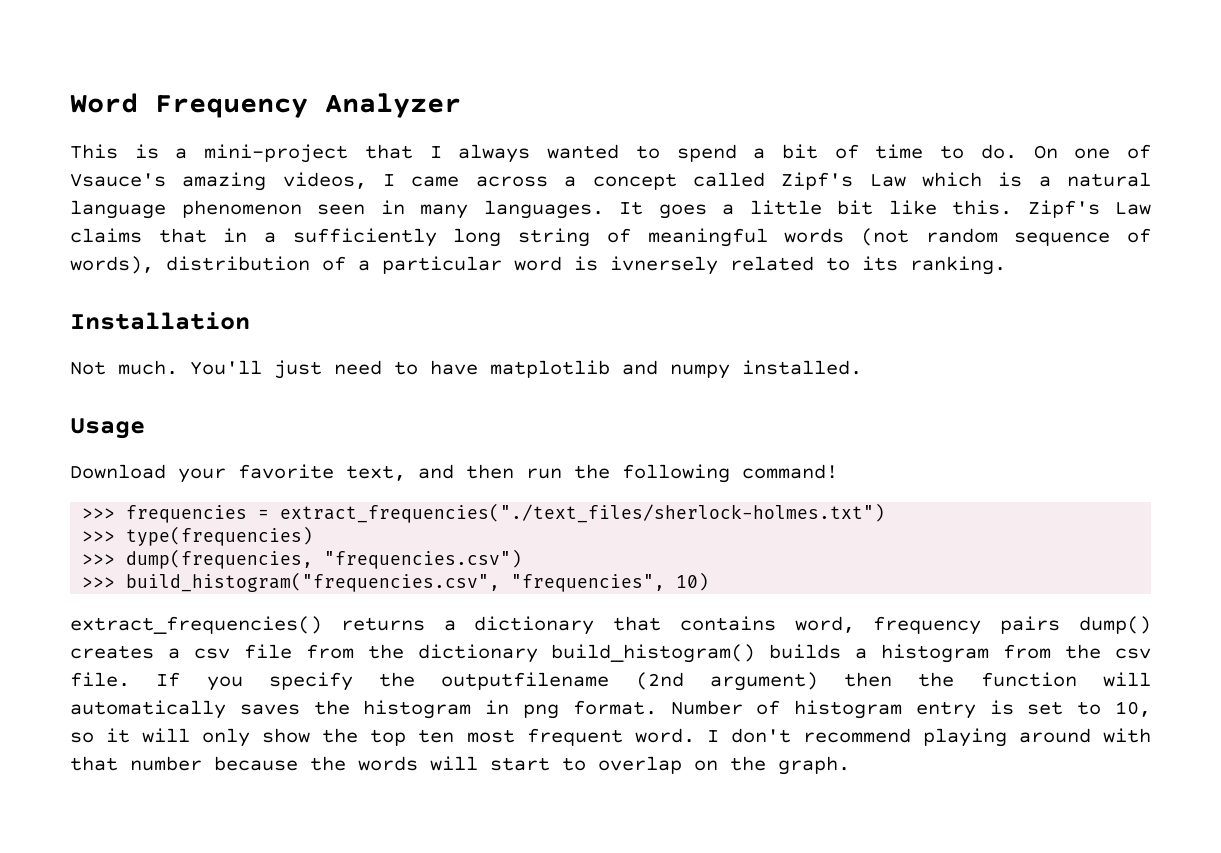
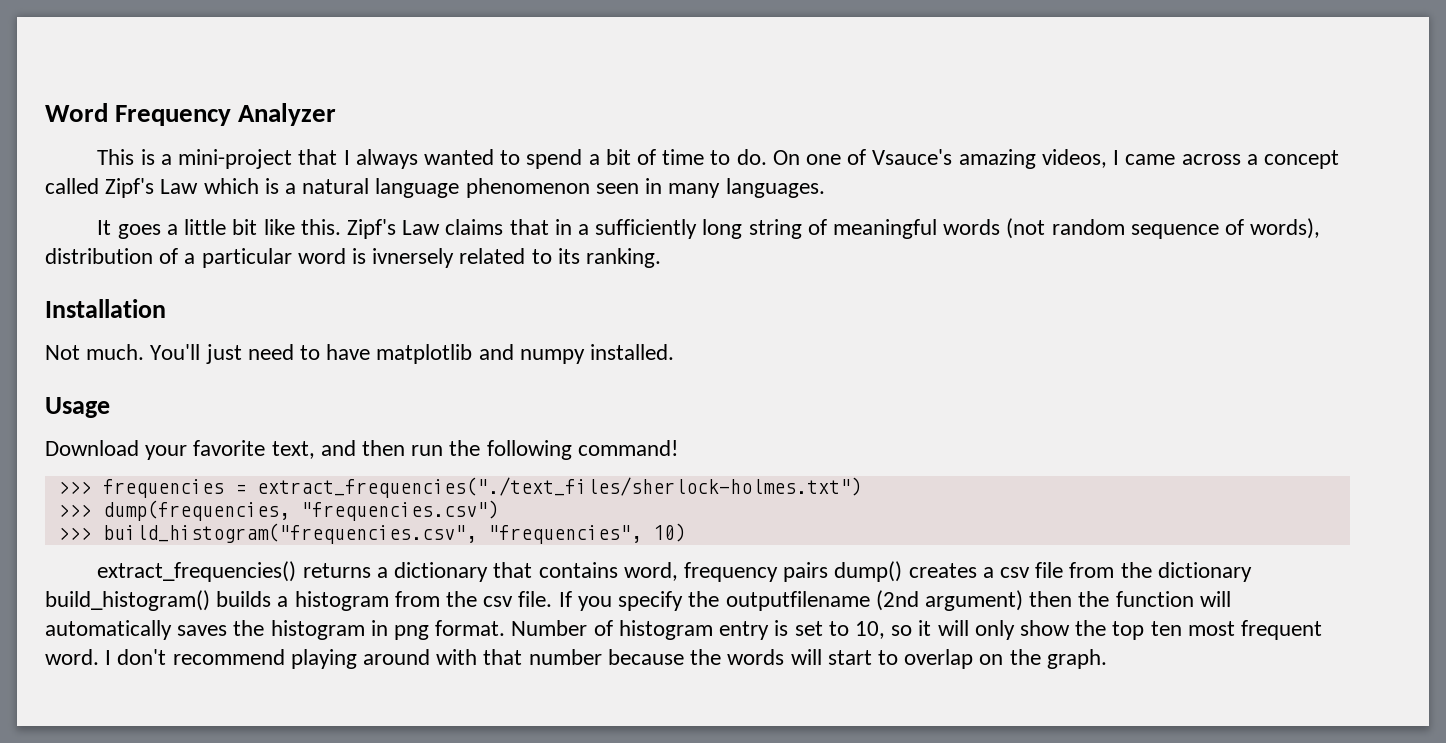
(604, 209) none -> (825, 188) //
[82,526,314,546] // >>> type(frequencies) -> (862, 487) none

